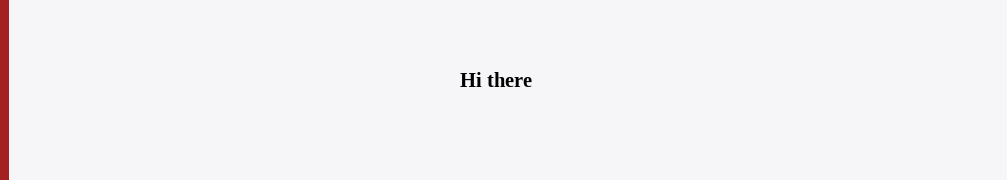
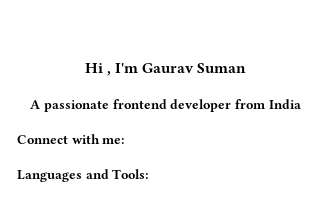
[487,72,533,87] there -> [106,63,247,76] [30,99,301,112] [17,134,125,144] [17,169,149,182] , I'm Gaurav Suman // A passionate frontend developer from India // Connect with me: // Languages and Tools:

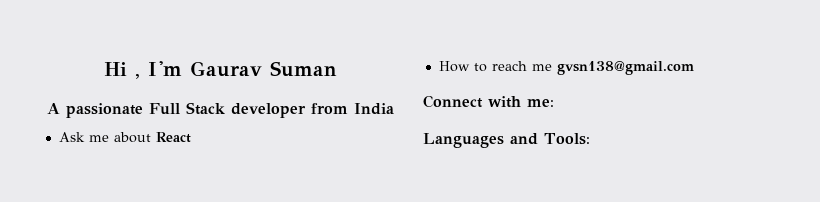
[112,99,167,109] frontend -> [148,102,225,115] Full Stack
(301, 104) none -> [58,132,191,143] [438,61,694,75] // Ask me about React // How to reach me gvsn138@gmail.com

